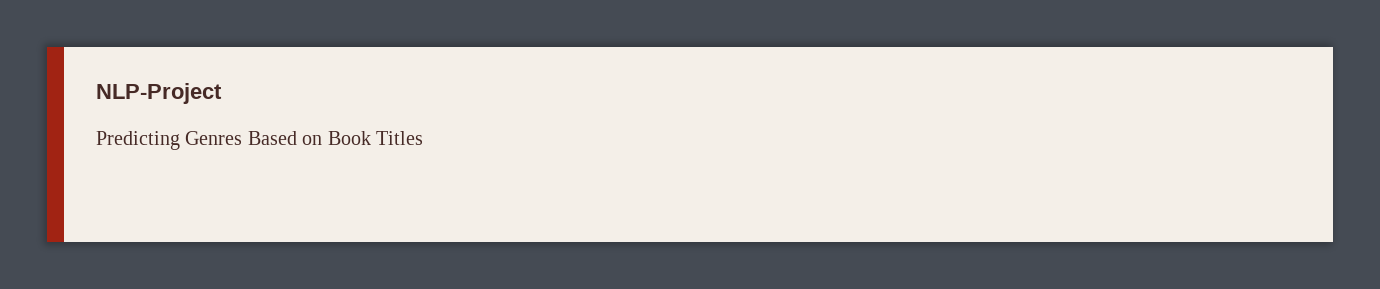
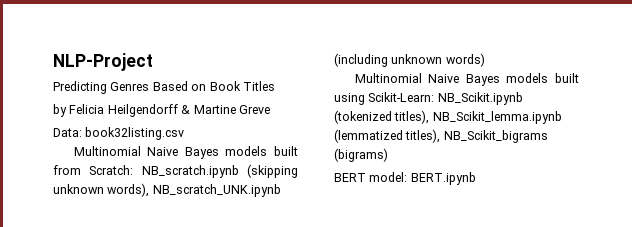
(423, 138) none -> [53,104,270,117] [53,127,185,140] [73,146,298,159] [53,164,298,178] [53,183,281,197] [334,53,485,67] [354,73,579,86] [334,92,523,105] [334,110,562,124] [334,129,548,143] [334,148,388,162] [334,172,476,185] // by Felicia Heilgendorff & Martine Greve // Data: book32listing.csv // Multinomial Naive Bayes models built from Scratch: NB_scratch.ipynb (skipping unknown words), NB_scratch_UNK.ipynb (including unknown words) // Multinomial Naive Bayes models built using Scikit-Learn: NB_Scikit.ipynb (tokenized titles), NB_Scikit_lemma.ipynb (lemmatized titles), NB_Scikit_bigrams (bigrams) // BERT model: BERT.ipynb

